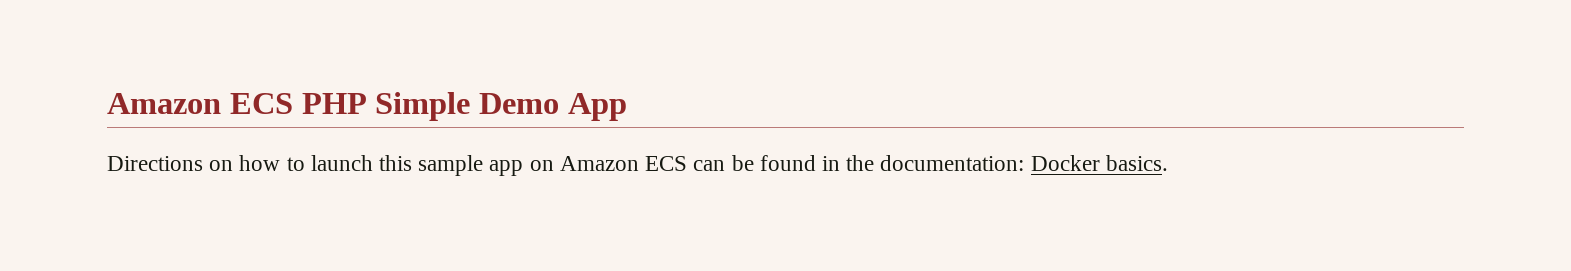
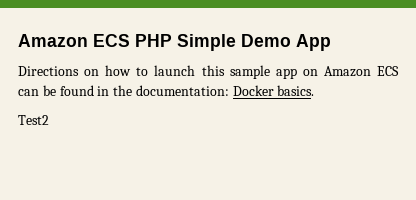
(1168, 163) none -> [18,115,49,125] // Test2

